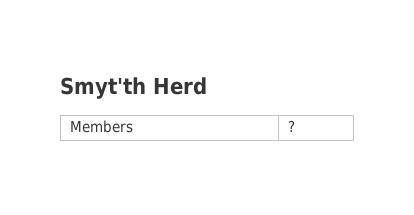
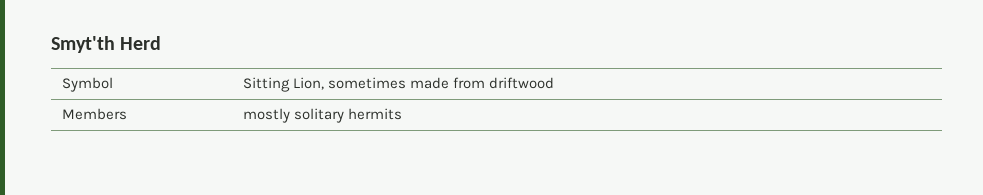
[70,120,134,133] [288,120,296,132] Members | ? -> [61,77,113,92] [242,77,554,92] [61,108,127,120] [242,108,402,123] Symbol | Sitting Lion, sometimes made from driftwood // Members | mostly solitary hermits

